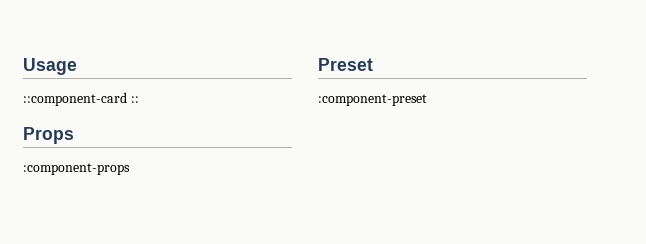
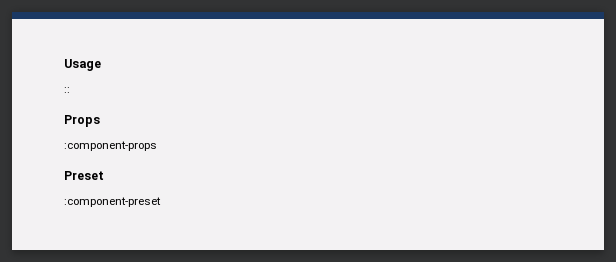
[23,92,127,106] ::component-card -> (101, 65) none

